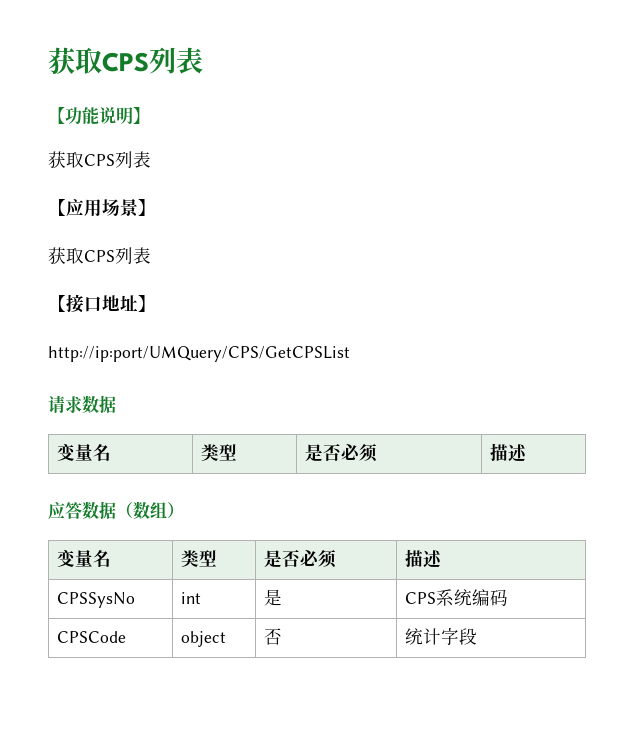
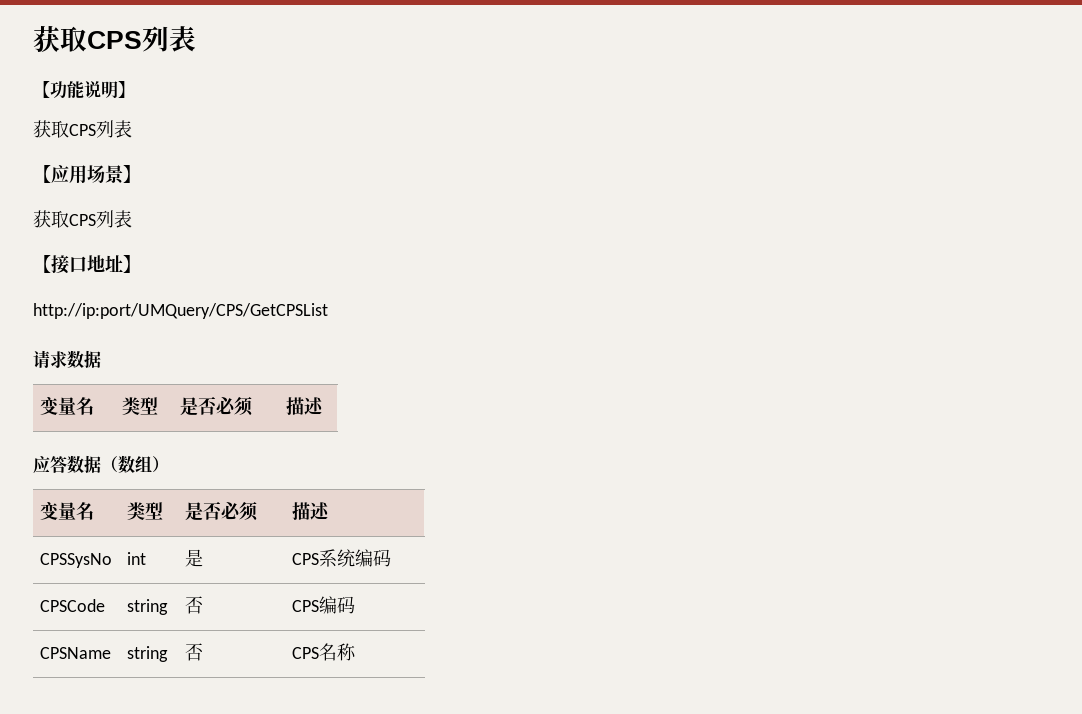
[181,631,227,647] [264,628,283,645] [405,627,478,645] object | 否 | 统计字段 -> [127,599,169,615] [185,596,204,614] [292,596,356,614] [40,647,112,659] [127,646,169,662] [185,643,204,661] [292,643,357,661] string | 否 | CPS编码 // CPSName | string | 否 | CPS名称

